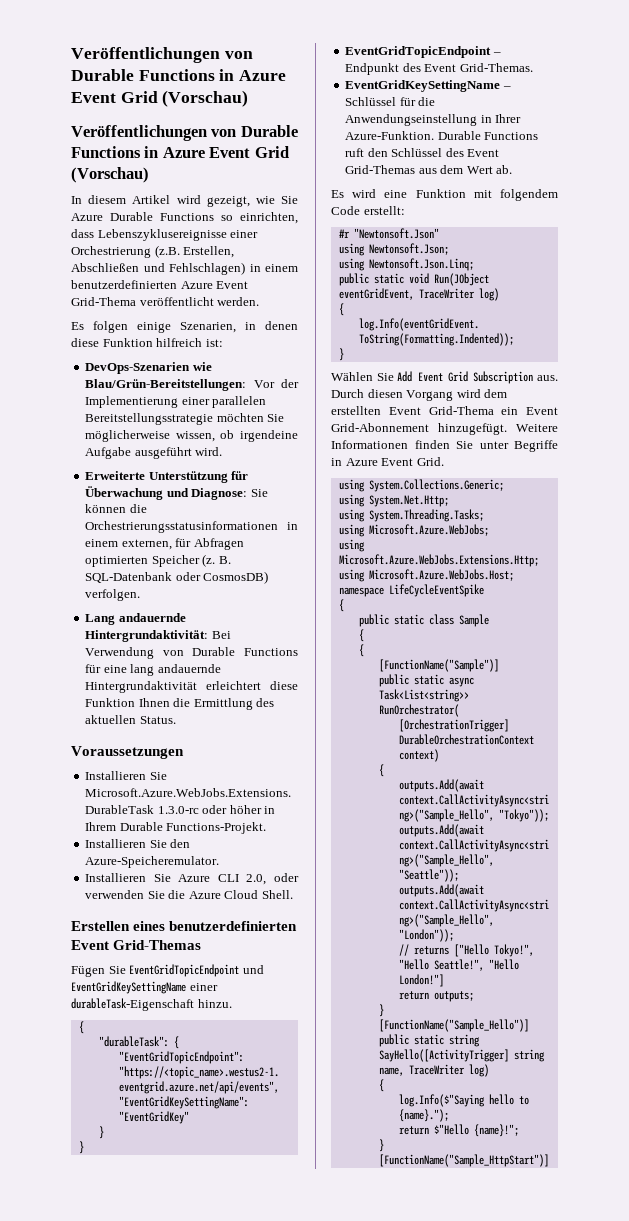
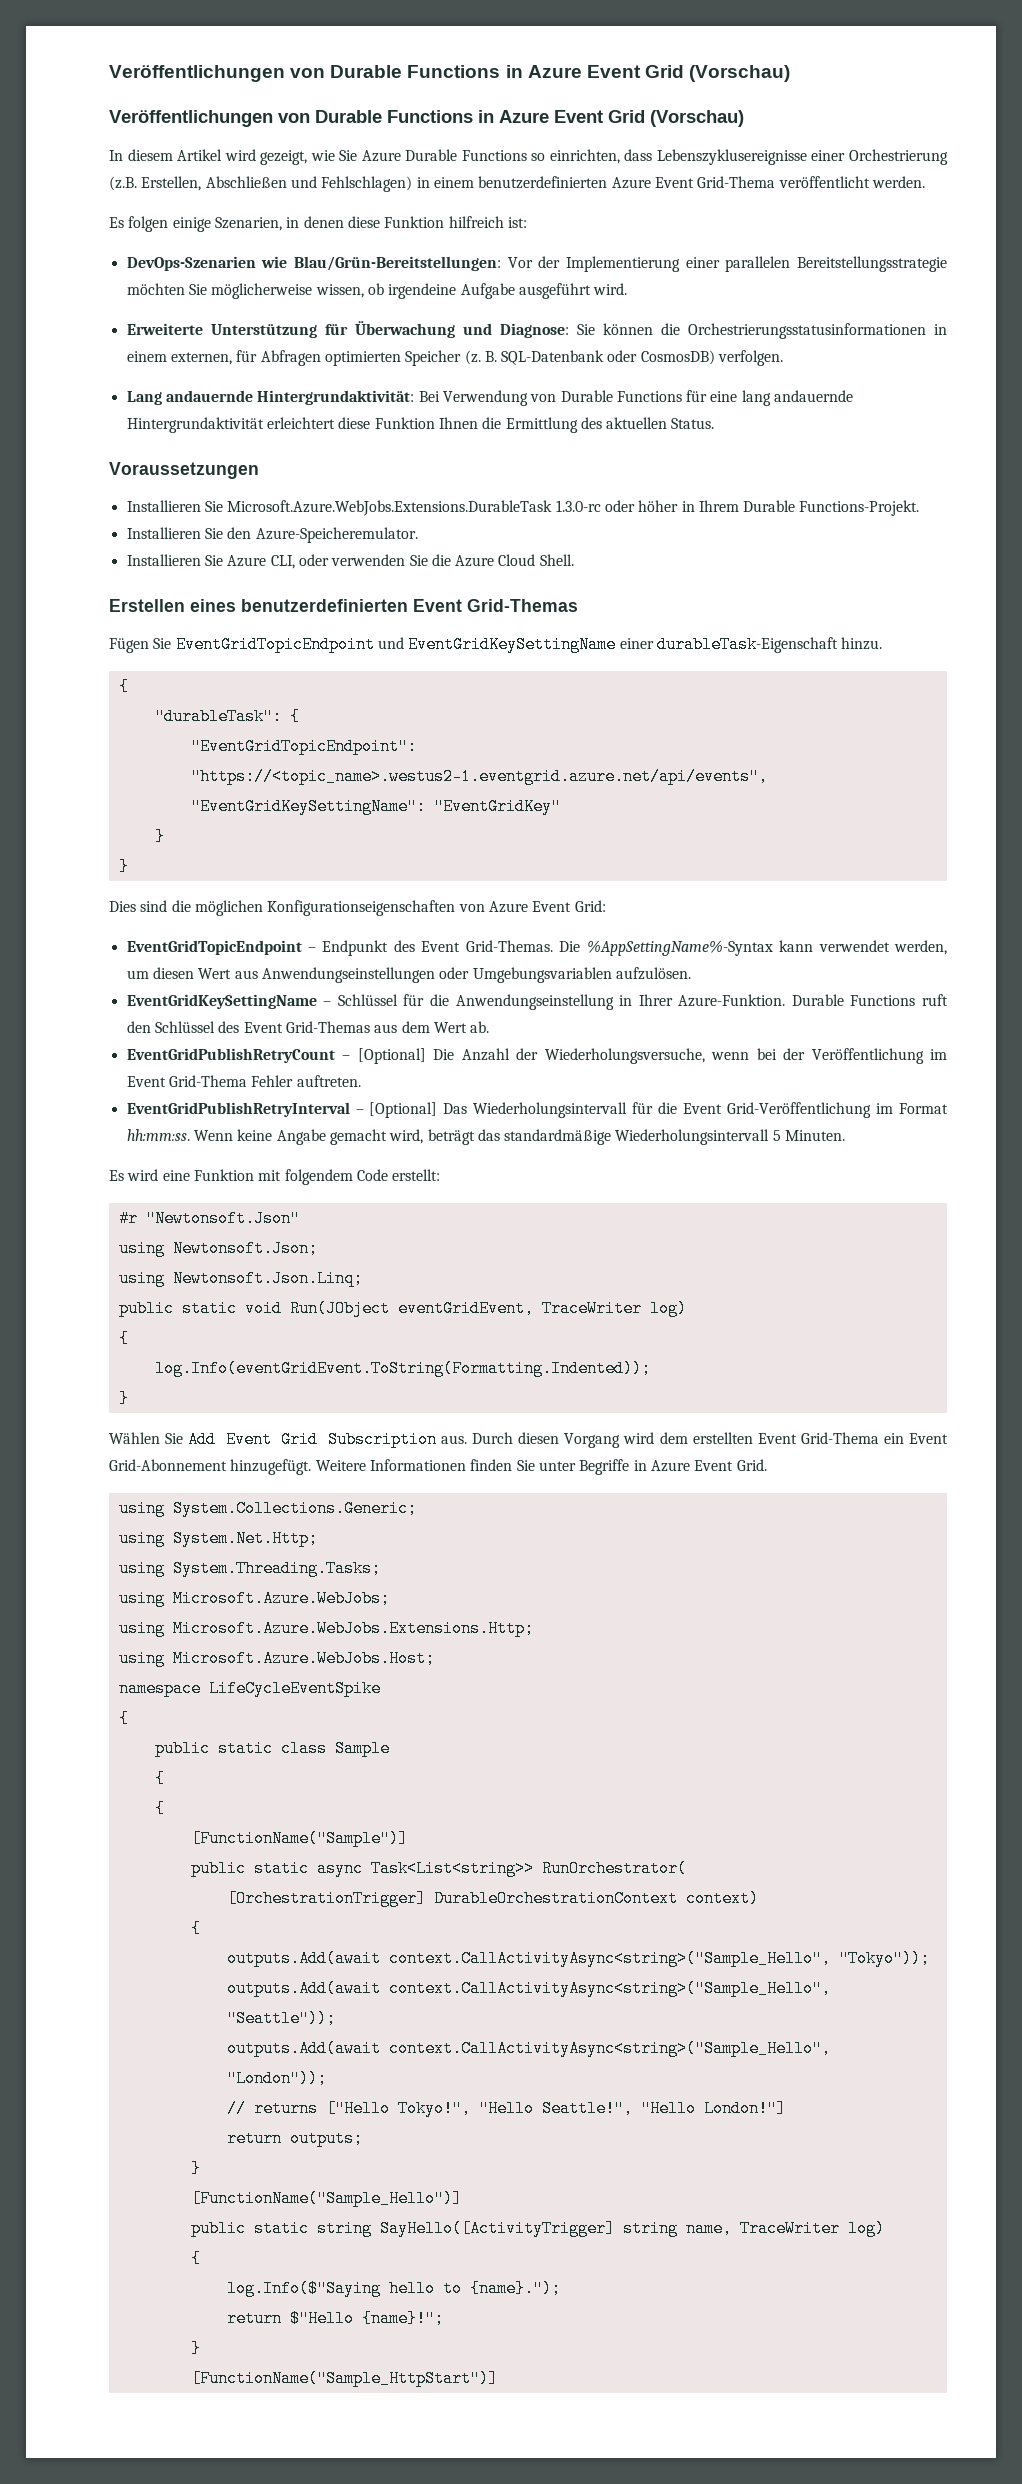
[217,874,267,885] CLI 2.0, -> [270,555,295,569] CLI,
(84, 1147) none -> [109,900,606,916] // Dies sind die möglichen Konfigurationseigenschaften von Azure Event Grid:
(533, 67) none -> [559,940,948,956] [126,967,691,983] Die %AppSettingName%-Syntax kann verwendet werden, um diesen Wert aus Anwendungseinstellungen oder Umgebungsvariablen aufzulösen.
(513, 169) none -> [126,1048,948,1064] [126,1075,361,1087] [126,1102,949,1118] [126,1129,846,1145] // EventGridPublishRetryCount – [Optional] Die Anzahl der Wiederholungsversuche, wenn bei der Veröffentlichung im Event Grid-Thema Fehler auftreten. // EventGridPublishRetryInterval – [Optional] Das Wiederholungsintervall für die Event Grid-Veröffentlichung im Format hh:mm:ss. Wenn keine Angabe gemacht wird, beträgt das standardmäßige Wiederholungsintervall 5 Minuten.

